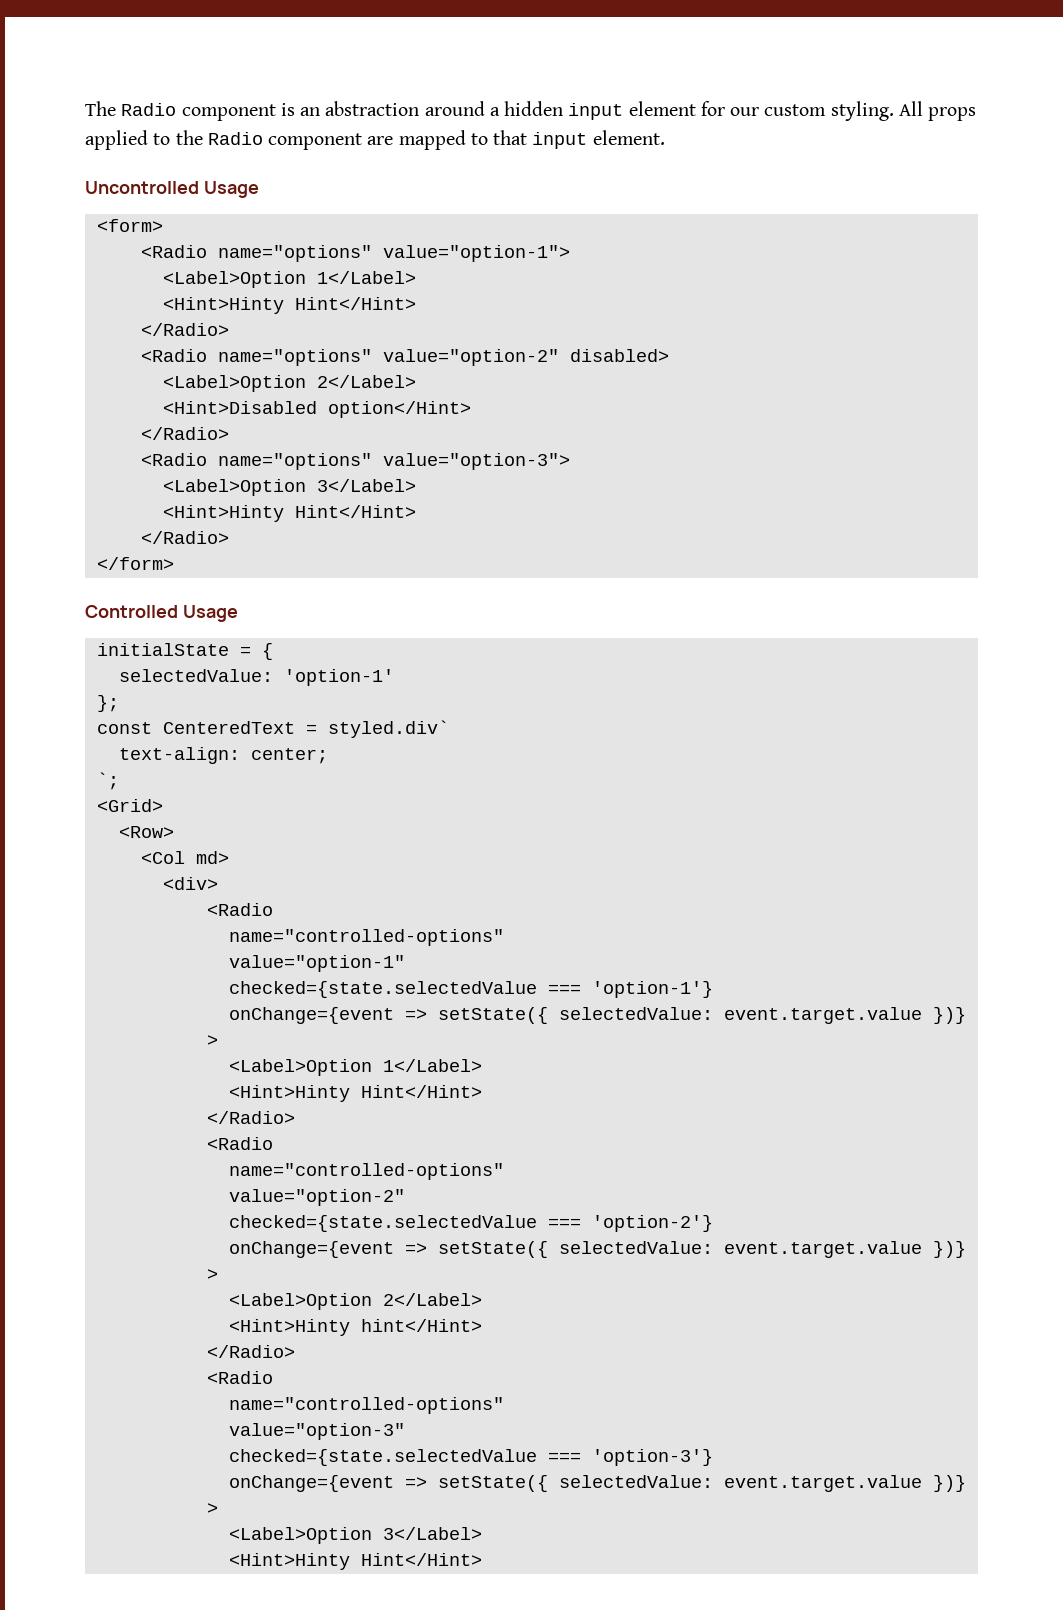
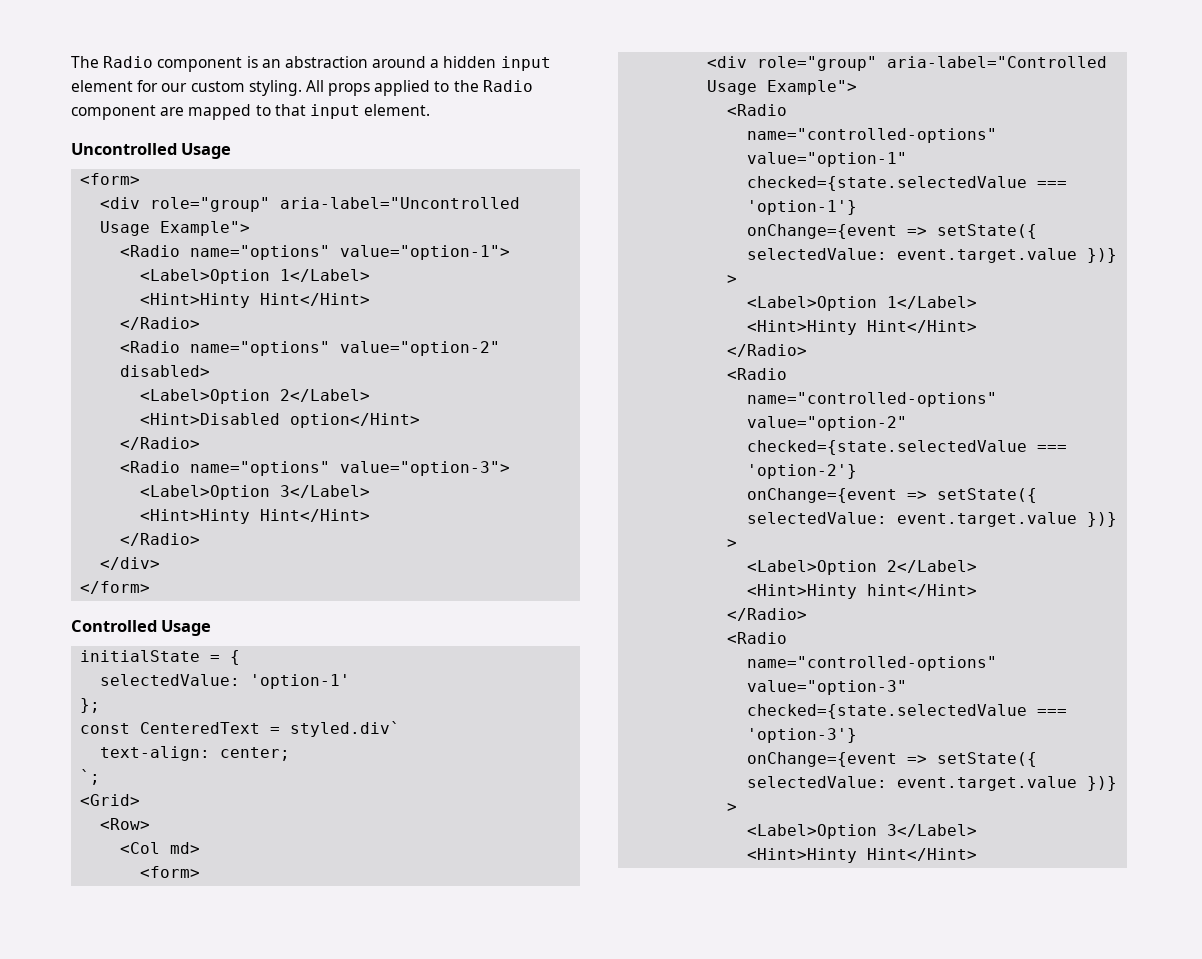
(163, 225) none -> [100,197,521,212] [100,221,251,236] // <div role="group" aria-label="Uncontrolled Usage Example">
(229, 537) none -> [100,557,161,570] // </div>
[162,877,218,890] <div> -> [140,866,201,878] [707,56,1108,71] [707,80,858,95] <form> // <div role="group" aria-label="Controlled Usage Example">

